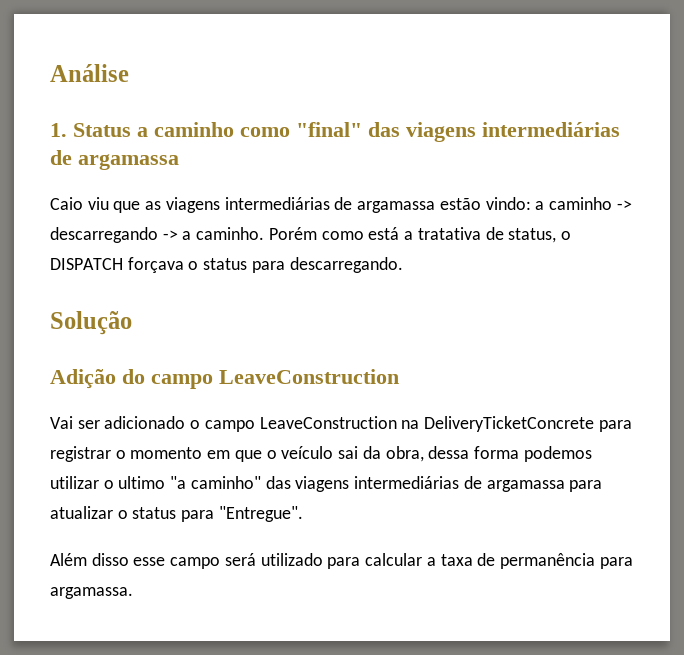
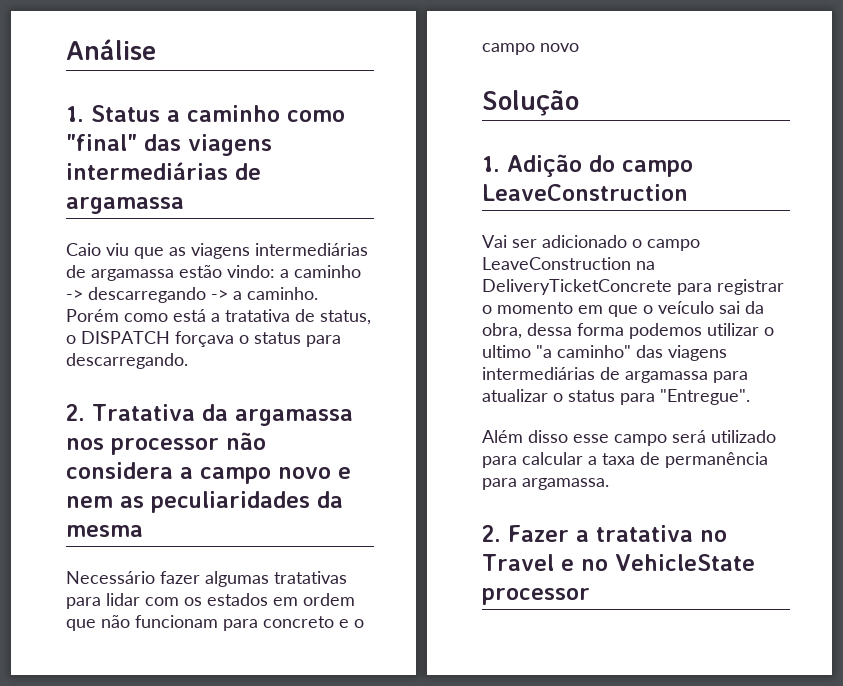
(403, 265) none -> [66,404,353,426] [66,432,266,455] [66,462,351,484] [66,491,343,513] [66,525,143,537] [66,571,347,587] [66,593,355,609] [66,615,364,631] [482,43,579,55] // 2. Tratativa da argamassa nos processor não considera a campo novo e nem as peculiaridades da mesma // Necessário fazer algumas tratativas para lidar com os estados em ordem que não funcionam para concreto e o campo novo
(132, 323) none -> [482,156,500,172] 1.
(133, 593) none -> [482,525,727,542] [482,554,755,571] [482,588,590,605] // 2. Fazer a tratativa no Travel e no VehicleState processor

